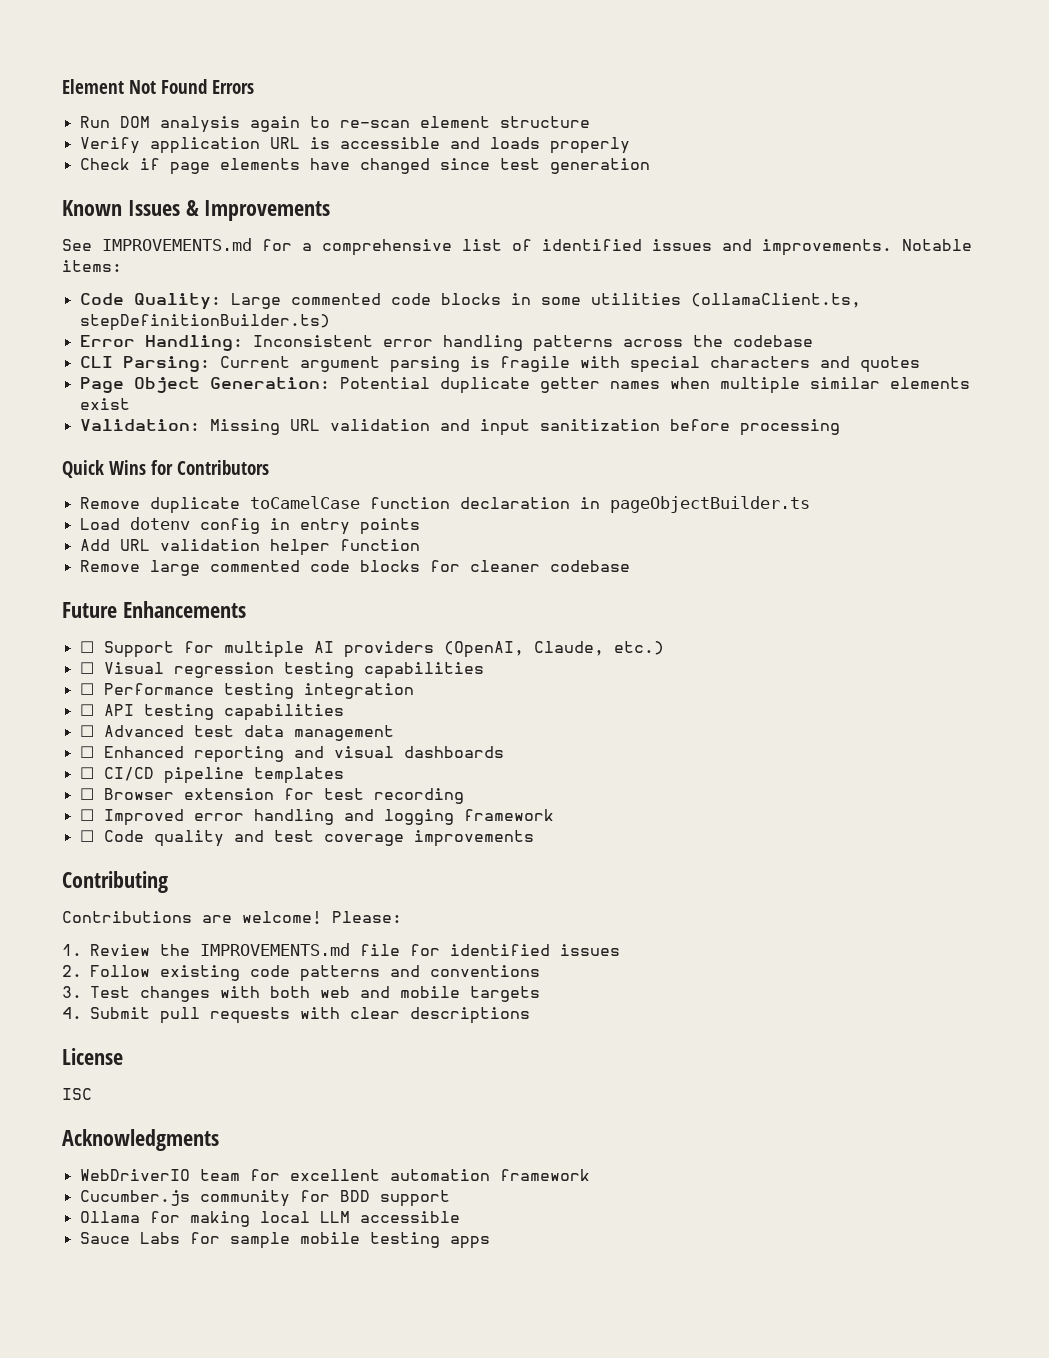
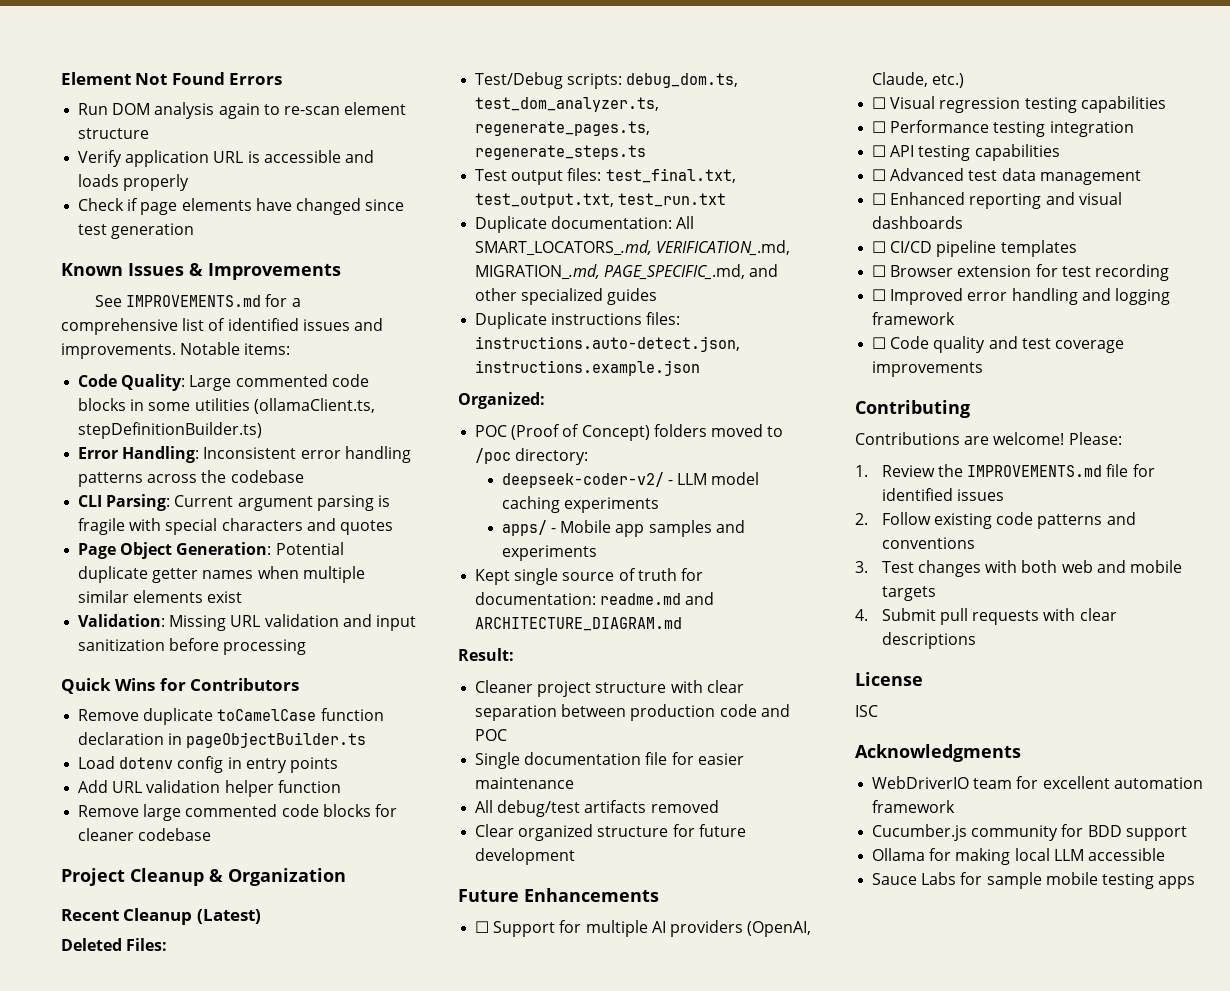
(630, 566) none -> [61,868,346,886] [61,908,261,925] [61,938,168,951] [475,72,739,89] [475,97,660,112] [475,121,651,136] [475,145,647,160] [475,168,736,185] [475,193,727,208] [475,216,695,233] [475,240,791,256] [475,264,779,280] [475,288,658,305] [475,312,681,329] [475,336,741,352] [475,360,701,376] [458,392,545,409] [475,424,784,441] [475,448,589,465] [501,472,760,488] [501,496,660,513] [501,520,745,537] [501,545,597,561] [475,568,703,585] [475,592,715,605] [475,617,683,631] [458,648,514,661] [475,680,744,697] [475,704,790,721] [475,729,508,741] [475,752,744,769] [475,777,575,789] [475,800,719,817] [475,824,746,841] [475,848,576,865] // Project Cleanup & Organization // Recent Cleanup (Latest) // Deleted Files: // Test/Debug scripts: debug_dom.ts, test_dom_analyzer.ts, regenerate_pages.ts, regenerate_steps.ts // Test output files: test_final.txt, test_output.txt, test_run.txt // Duplicate documentation: All SMART_LOCATORS_.md, VERIFICATION_.md, MIGRATION_.md, PAGE_SPECIFIC_.md, and other specialized guides // Duplicate instructions files: instructions.auto-detect.json, instructions.example.json // Organized: // POC (Proof of Concept) folders moved to /poc directory: // deepseek-coder-v2/ - LLM model caching experiments // apps/ - Mobile app samples and experiments // Kept single source of truth for documentation: readme.md and ARCHITECTURE_DIAGRAM.md // Result: // Cleaner project structure with clear separation between production code and POC // Single documentation file for easier maintenance // All debug/test artifacts removed // Clear organized structure for future development

